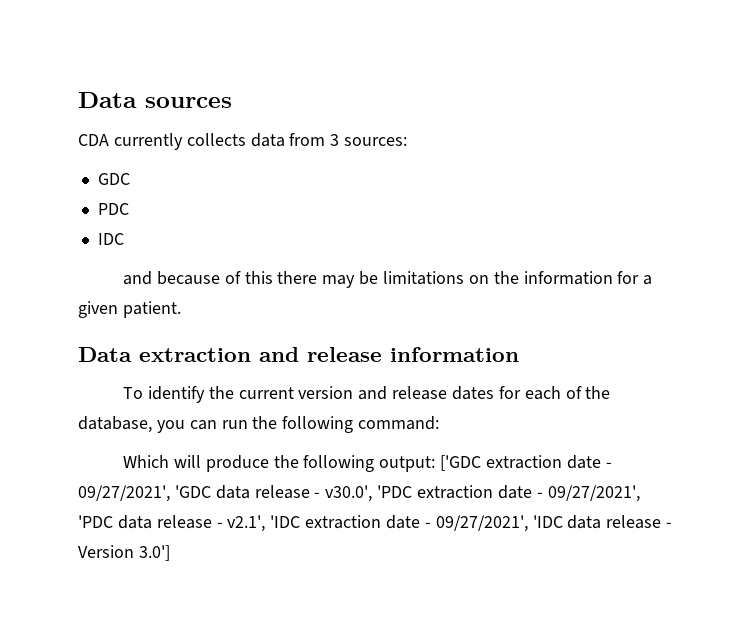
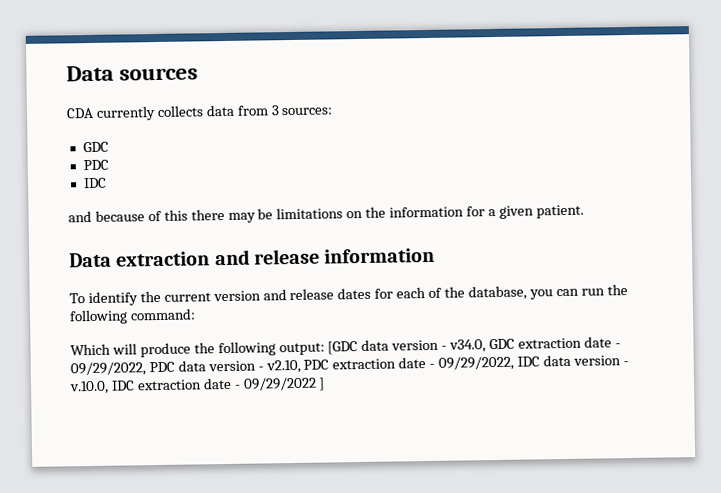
[440,455,612,471] [78,485,640,502] [78,515,673,532] [78,545,170,561] ['GDC extraction date - 09/27/2021', 'GDC data release - v30.0', 'PDC extraction date - 09/27/2021', 'PDC data release - v2.1', 'IDC extraction date - 09/27/2021', 'IDC data release - Version 3.0'] -> [327,336,621,355] [70,354,629,377] [69,376,326,395] [GDC data version - v34.0, GDC extraction date - 09/29/2022, PDC data version - v2.10, PDC extraction date - 09/29/2022, IDC data version - v.10.0, IDC extraction date - 09/29/2022 ]

